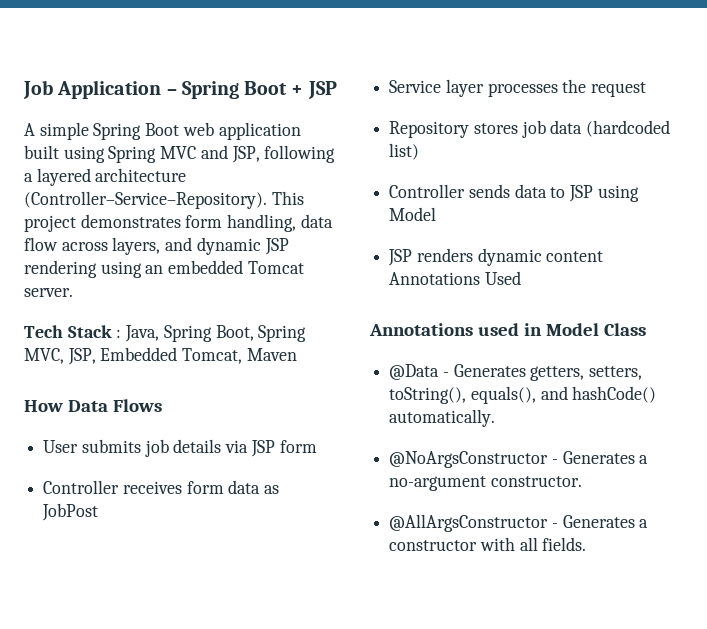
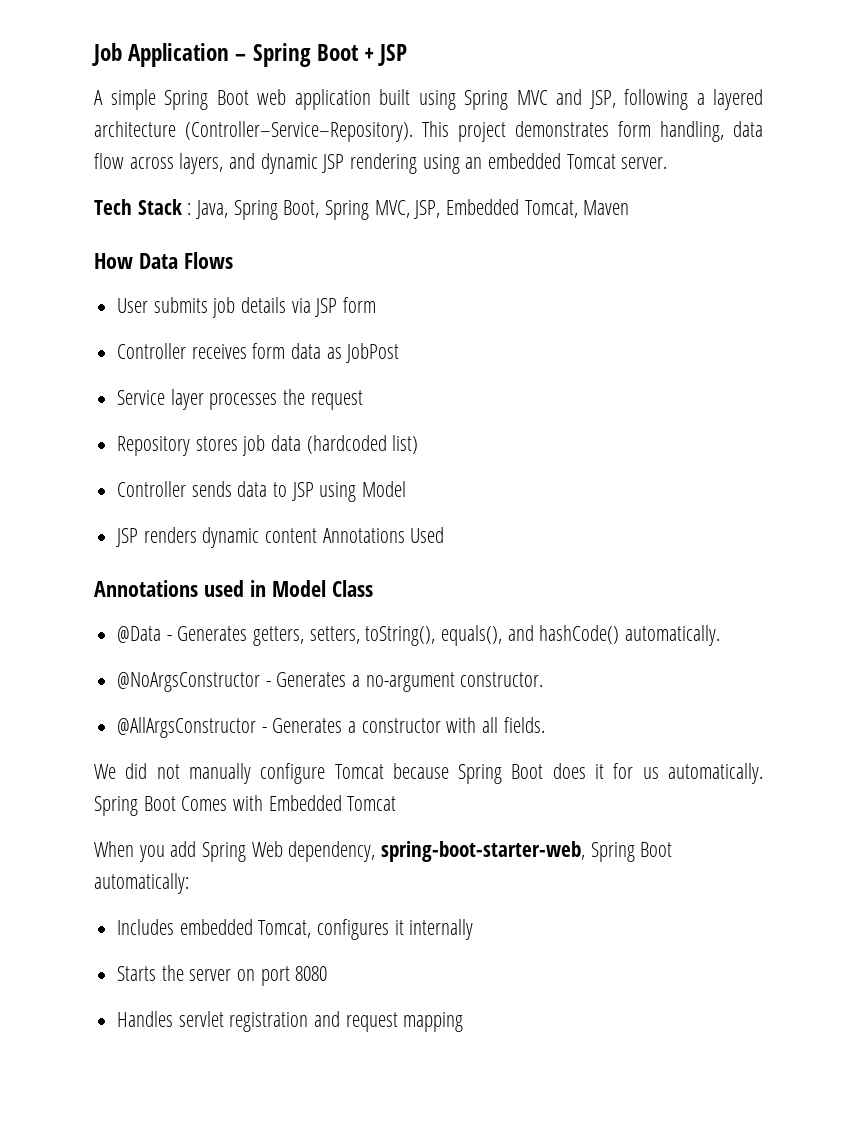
(587, 544) none -> [94,763,764,784] [94,795,397,816] [94,841,673,862] [94,873,189,894] [117,919,474,940] [117,965,328,986] [117,1011,464,1032] // We did not manually configure Tomcat because Spring Boot does it for us automatically. Spring Boot Comes with Embedded Tomcat // When you add Spring Web dependency, spring-boot-starter-web, Spring Boot automatically: // Includes embedded Tomcat, configures it internally // Starts the server on port 8080 // Handles servlet registration and request mapping

